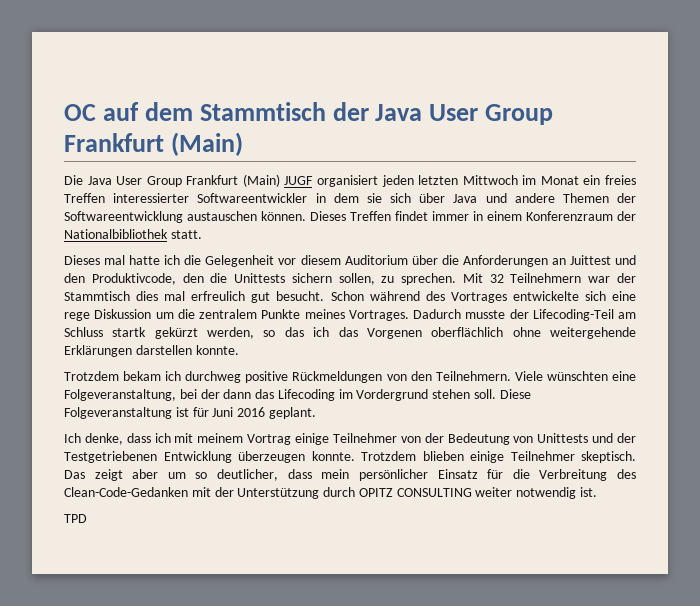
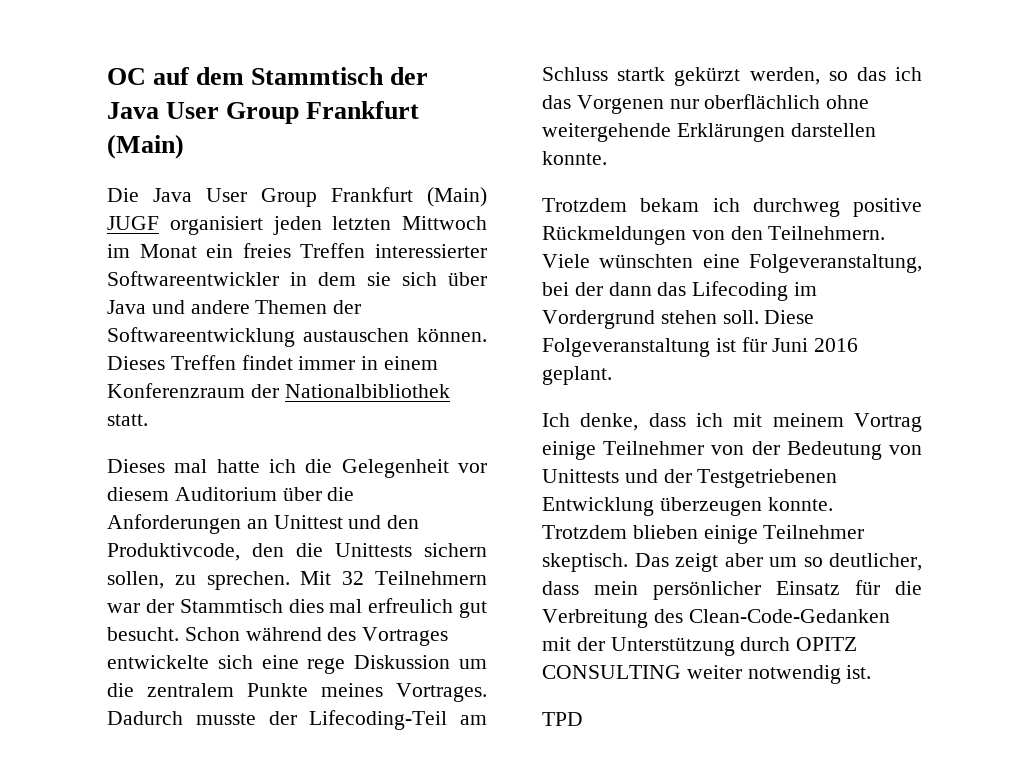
[569,255,611,265] Juittest -> [273,515,343,529] Unittest
(422, 333) none -> [669,99,699,109] nur

